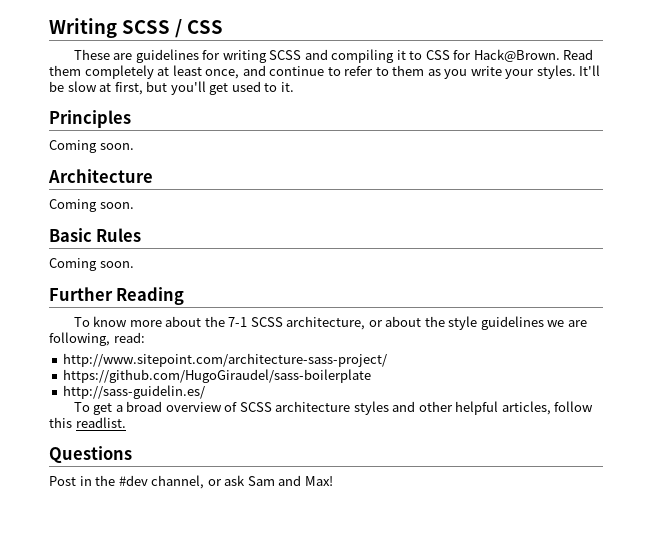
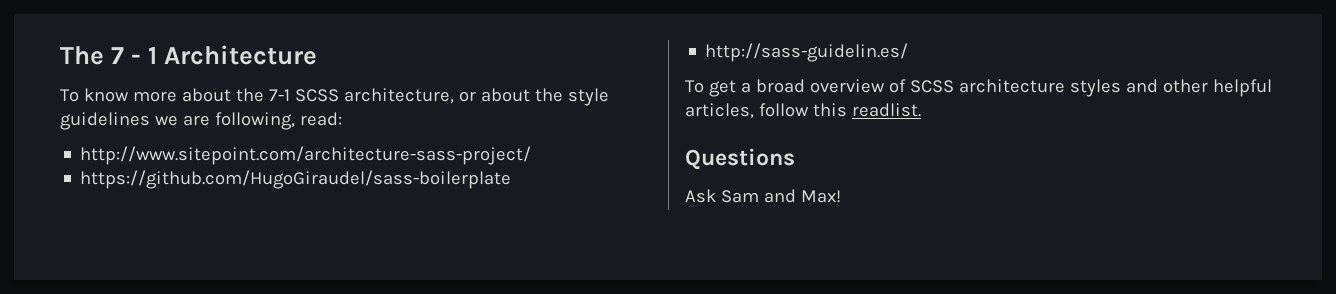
[49,18,223,38] [73,49,594,63] [49,65,601,79] [49,81,294,95] [49,110,131,128] [49,140,134,153] [48,169,153,183] [49,199,134,212] [49,228,142,242] [49,258,134,271] [49,287,185,305] Writing SCSS / CSS // These are guidelines for writing SCSS and compiling it to CSS for Hack@Brown. Read them completely at least once, and continue to refer to them as you write your styles. It'll be slow at first, but you'll get used to it. // Principles // Coming soon. // Architecture // Coming soon. // Basic Rules // Coming soon. // Further Reading -> [60,45,318,65] The 7 - 1 Architecture
[49,475,246,489] Post in the #dev channel, or ask -> [685,189,716,203] Ask

